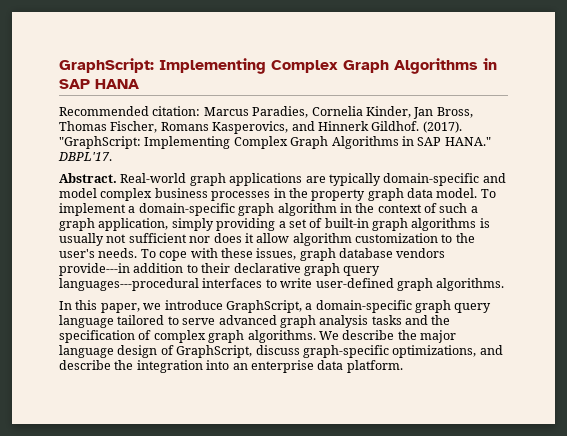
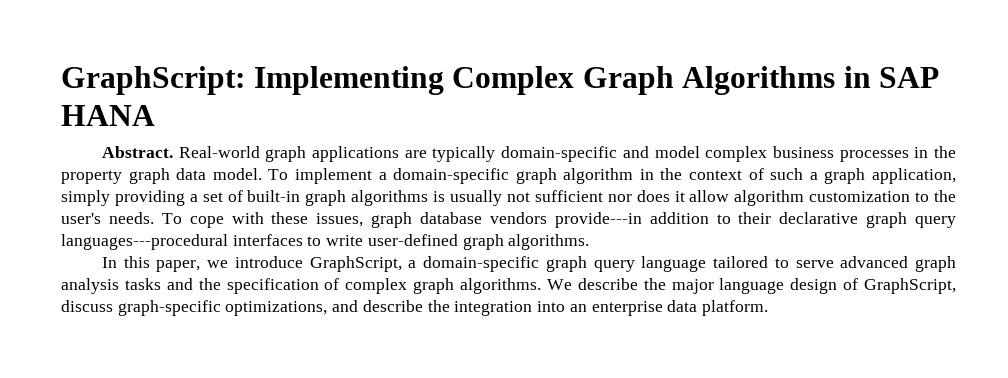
[59,106,473,119] [59,121,462,134] [59,136,491,149] [58,152,112,161] // Recommended citation: Marcus Paradies, Cornelia Kinder, Jan Bross, Thomas Fischer, Romans Kasperovics, and Hinnerk Gildhof. (2017). "GraphScript: Implementing Complex Graph Algorithms in SAP HANA." DBPL'17. -> (155, 115) none

